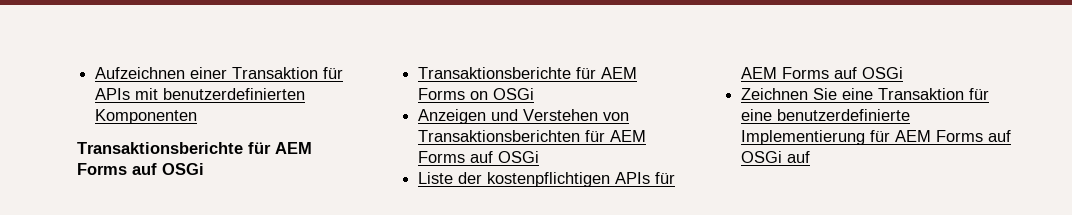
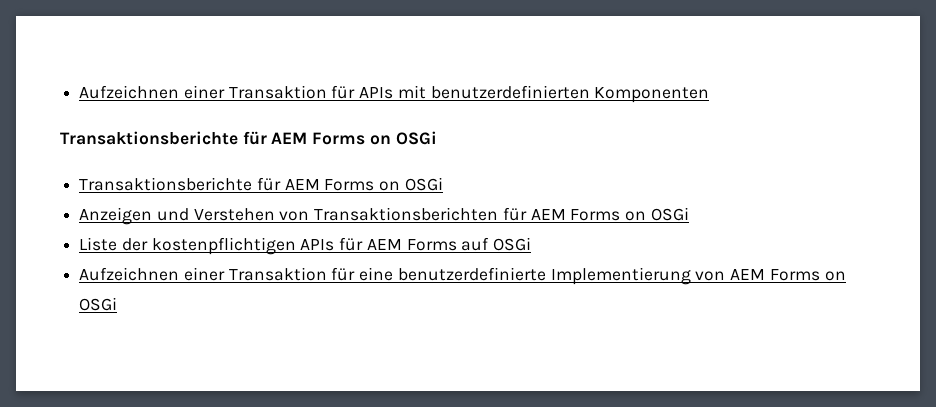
[132,163,157,175] auf -> [369,135,391,145] on
[470,151,494,163] auf -> [625,211,647,221] on
[741,88,874,100] Zeichnen Sie eine -> [79,267,225,281] Aufzeichnen einer
[870,130,1012,142] [741,151,811,163] für AEM Forms auf OSGi auf -> [695,269,846,281] [79,297,118,311] von AEM Forms on OSGi

